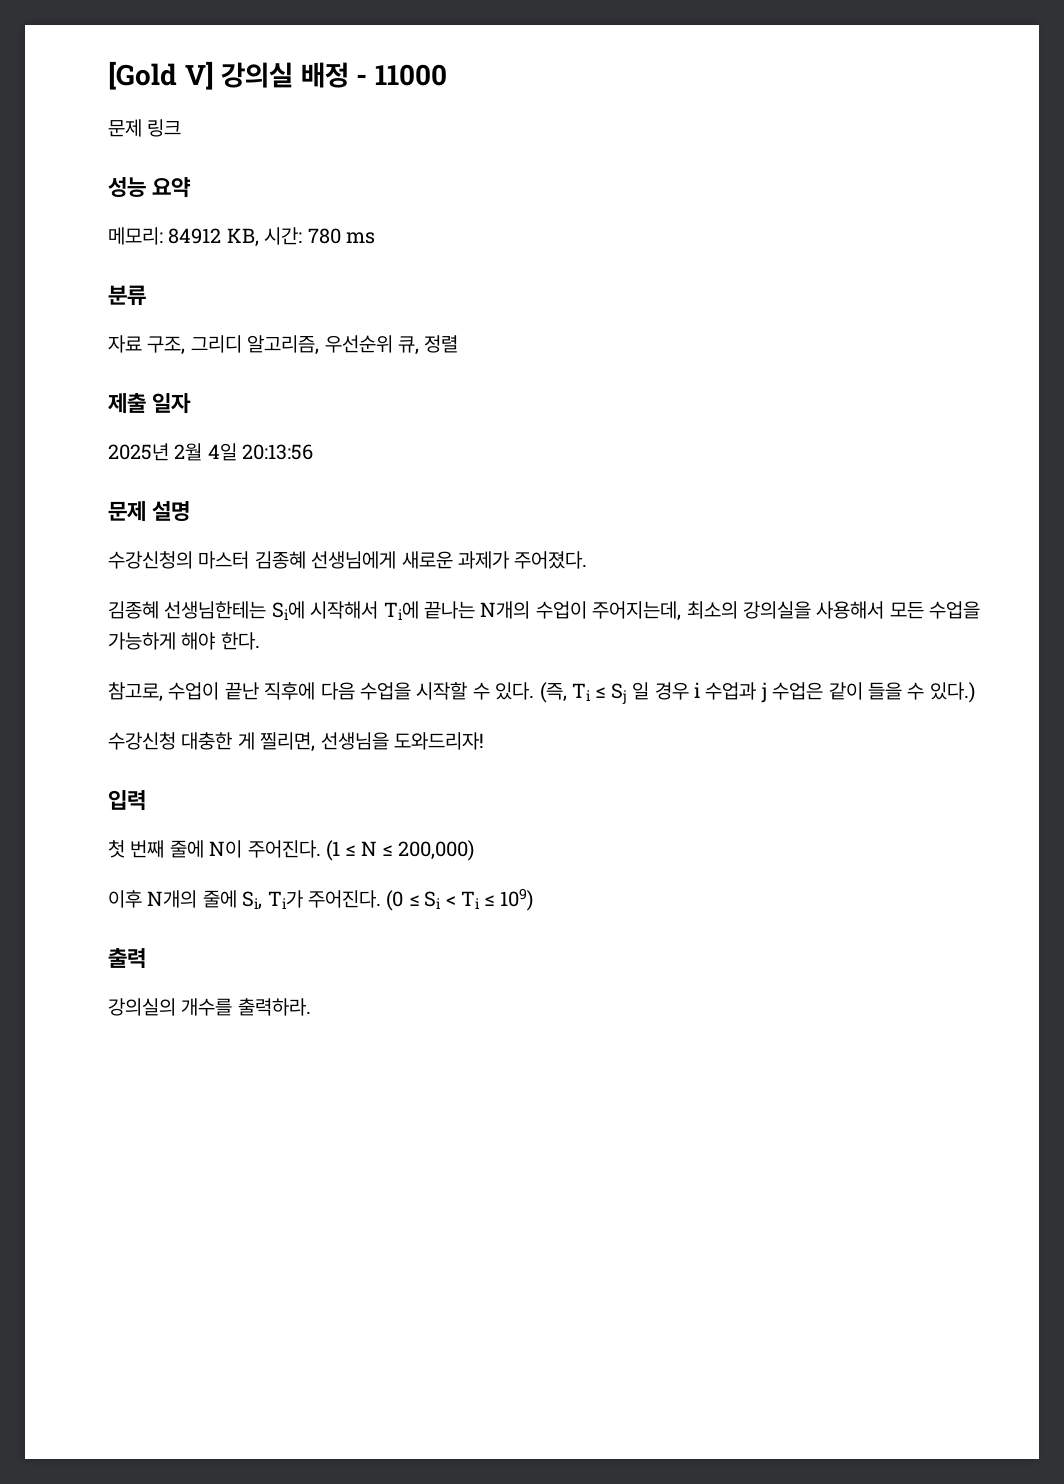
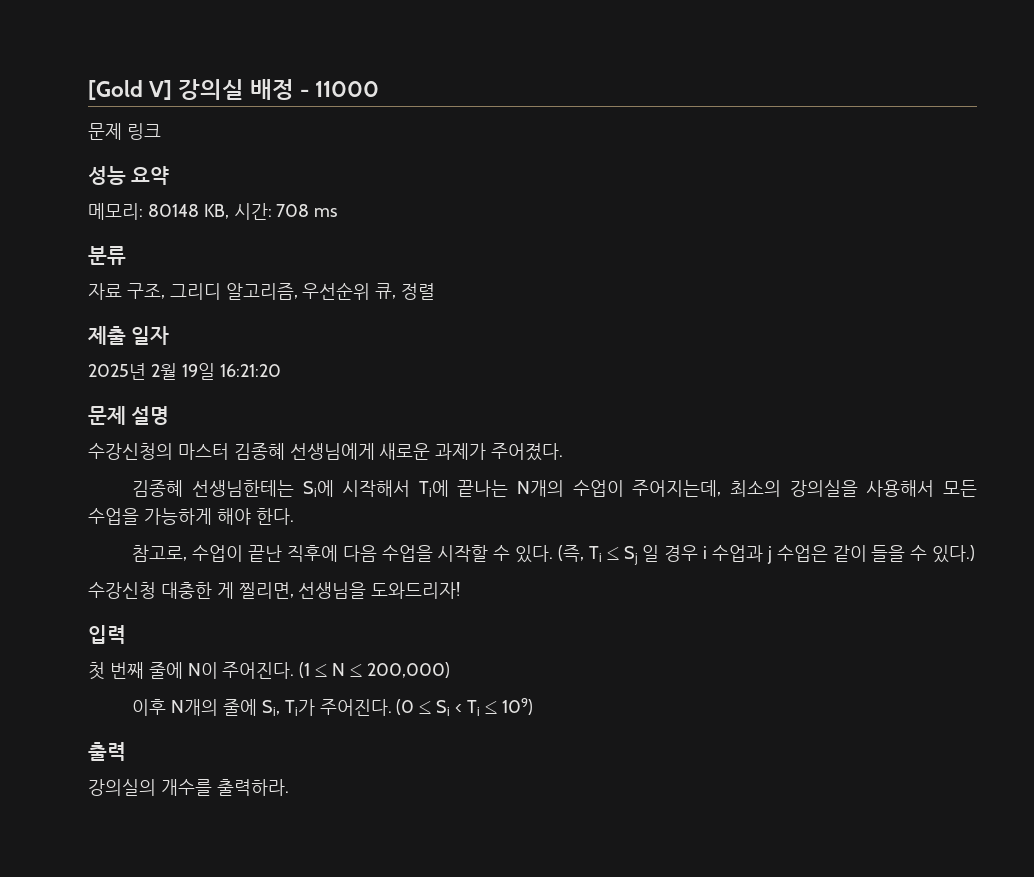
[168,228,222,244] 84912 -> [147,204,199,217] 80148
[307,228,341,244] 780 -> [276,204,310,217] 708
[207,443,314,461] 4일 20:13:56 -> [181,363,281,380] 19일 16:21:20

